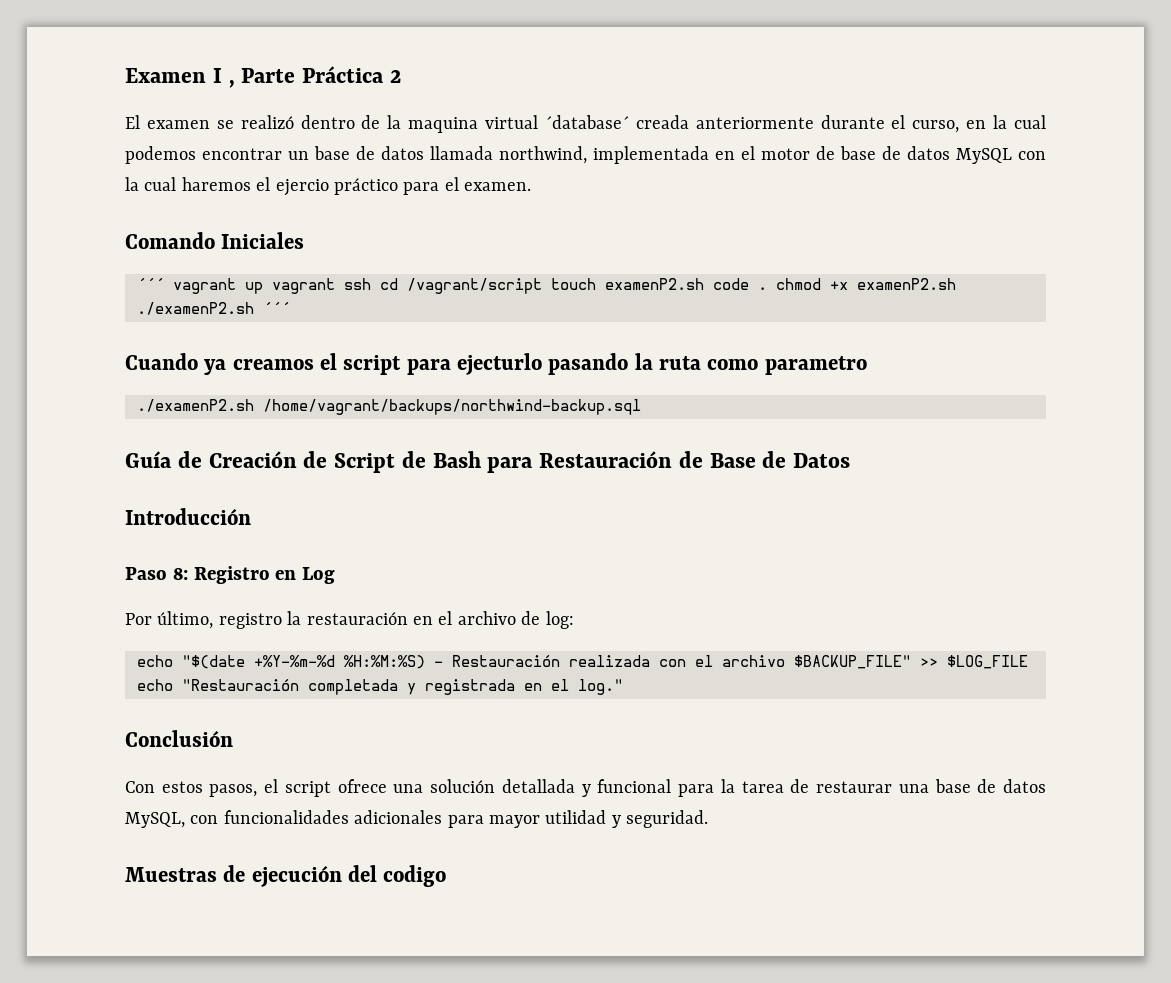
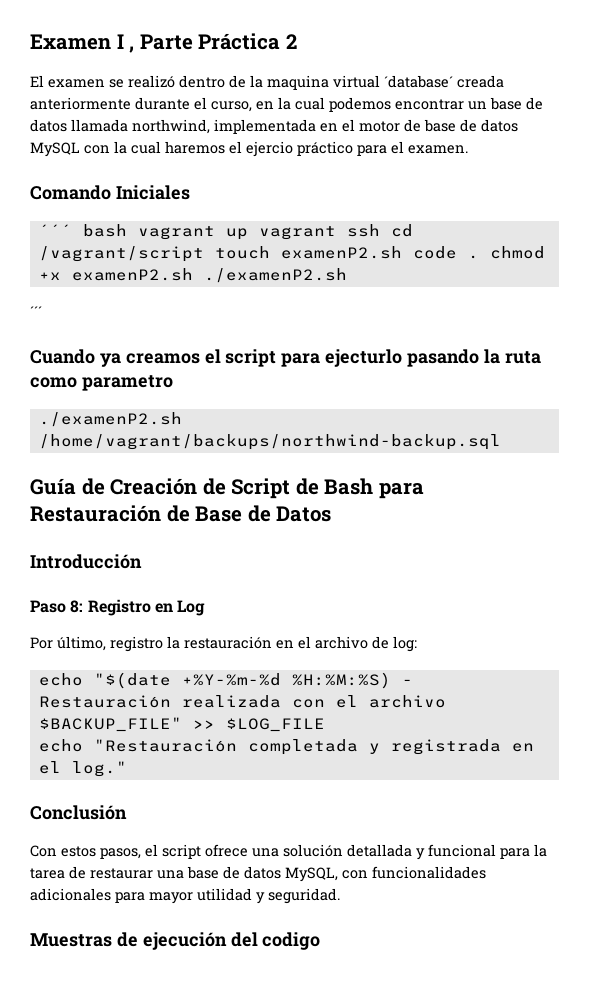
(164, 284) none -> [82,224,127,237] bash
(254, 308) none -> (347, 275) //

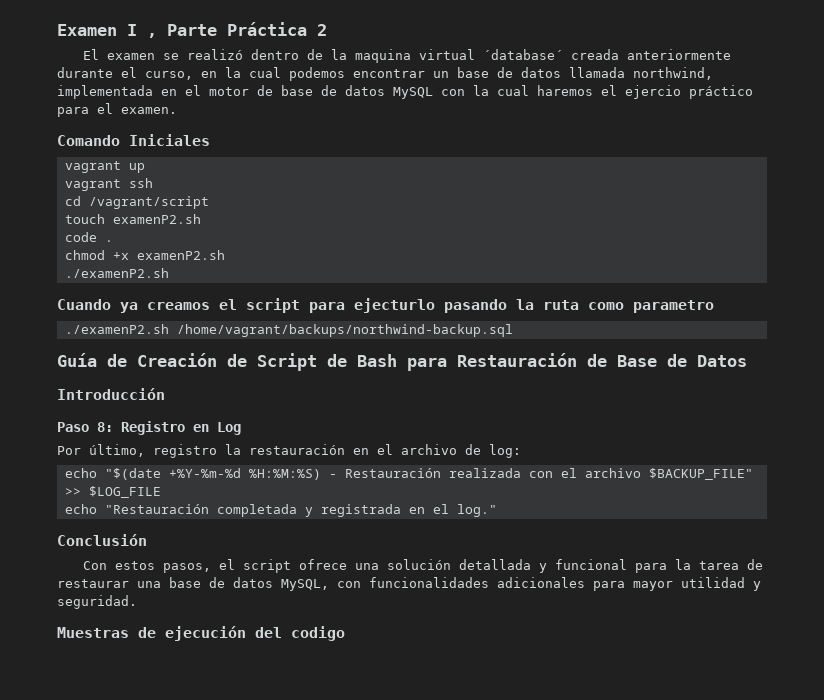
[38,224,127,237] ´´´ bash -> (210, 140) none
(248, 234) none -> (145, 168) //
(380, 230) none -> (153, 183) //
(204, 254) none -> (209, 202) //
(402, 252) none -> (201, 219) //
(479, 257) none -> (113, 241) //
[203,268,347,283] [30,306,42,317] ./examenP2.sh // ´´´ -> [64,268,169,278] // ./examenP2.sh

